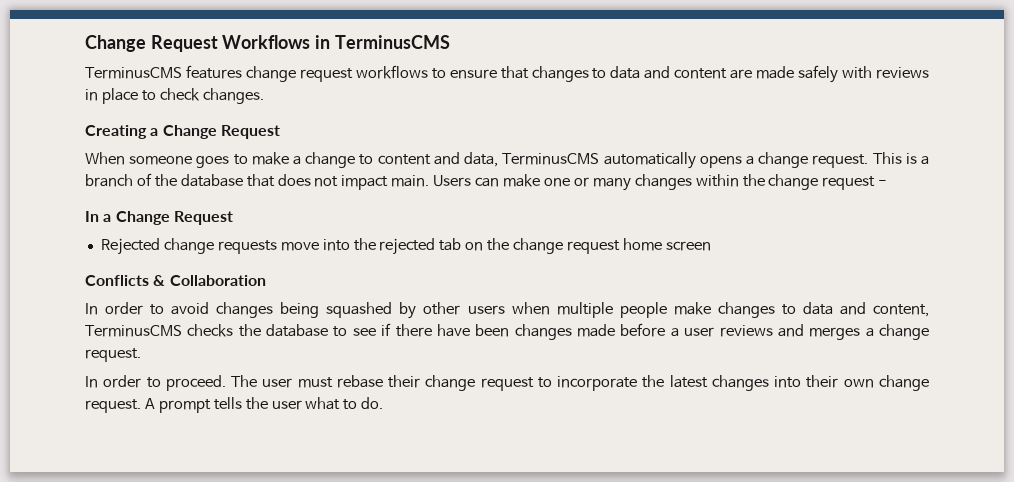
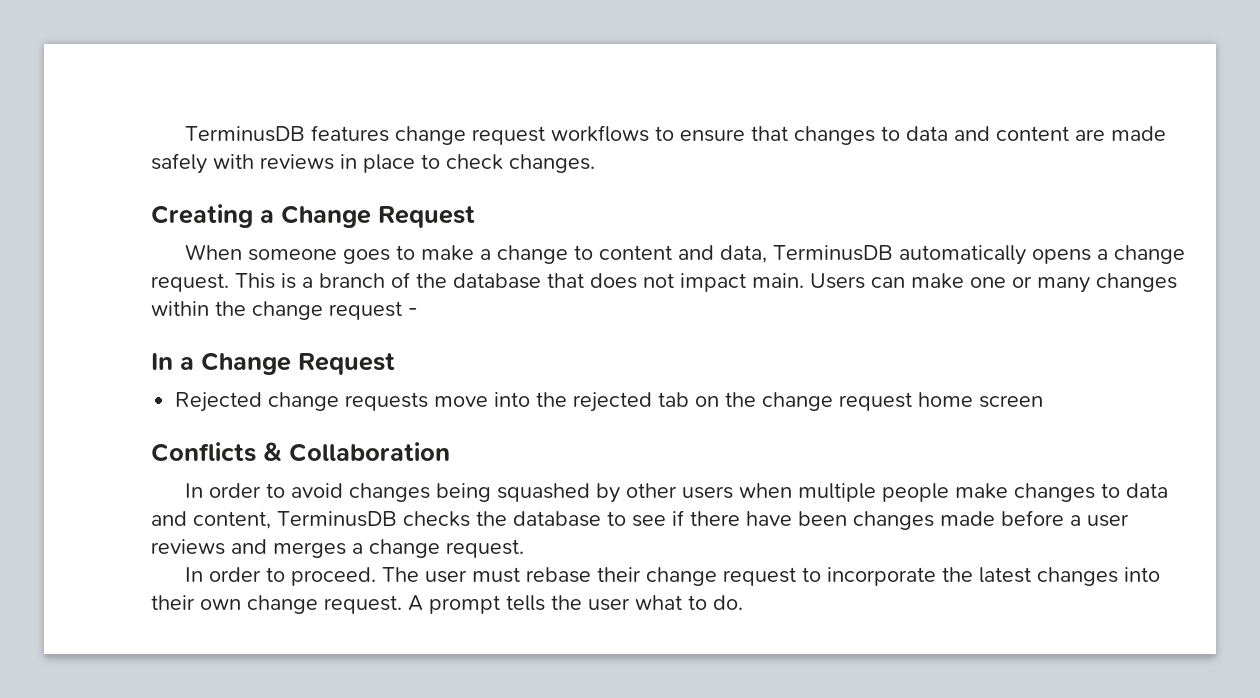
[85,35,450,52] [85,67,182,79] Change Request Workflows in TerminusCMS // TerminusCMS -> [184,126,305,142] TerminusDB
[502,153,600,165] TerminusCMS -> [772,245,893,261] TerminusDB
[85,325,182,337] TerminusCMS -> [277,511,397,527] TerminusDB

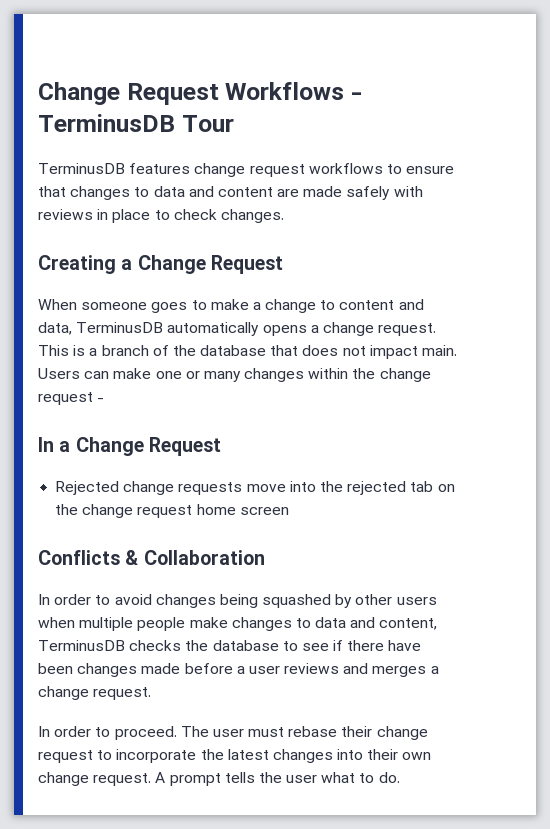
(184, 134) none -> [38,82,362,105] [38,114,234,132] Change Request Workflows - TerminusDB Tour //

